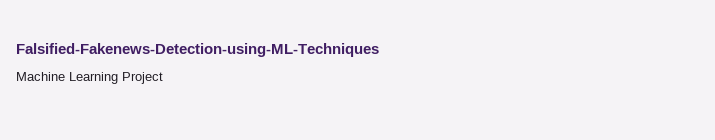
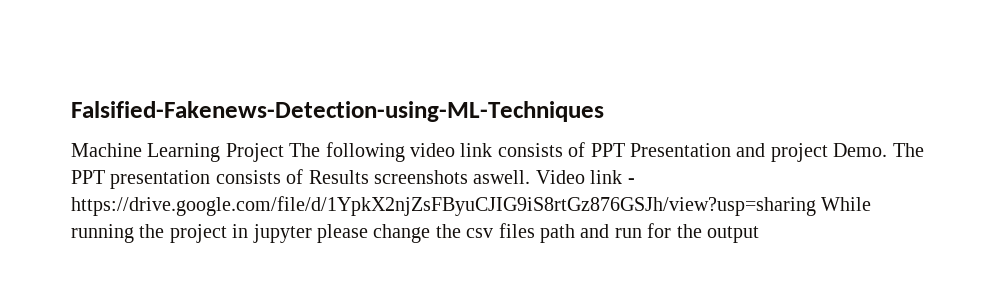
(163, 78) none -> [289,142,924,162] [71,169,635,189] [71,196,872,216] [71,223,759,243] The following video link consists of PPT Presentation and project Demo. The PPT presentation consists of Results screenshots aswell. Video link - https://drive.google.com/file/d/1YpkX2njZsFByuCJIG9iS8rtGz876GSJh/view?usp=sharing While running the project in jupyter please change the csv files path and run for the output

